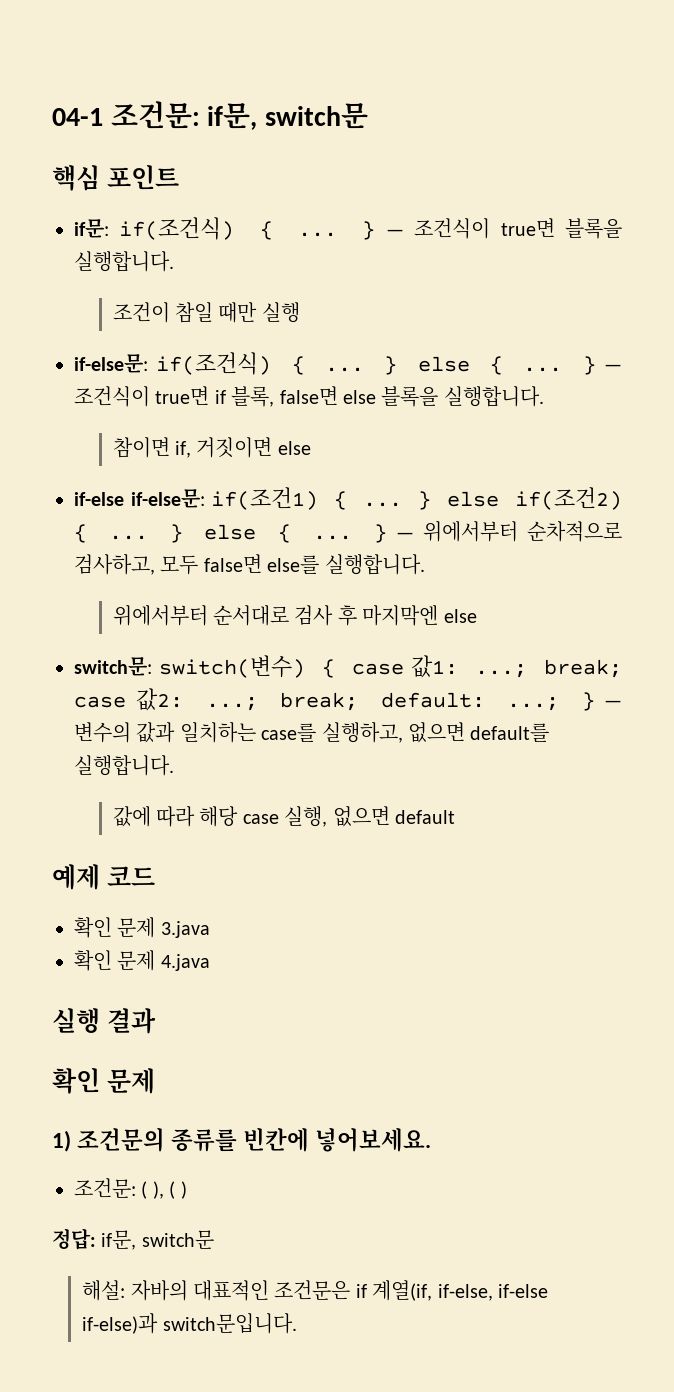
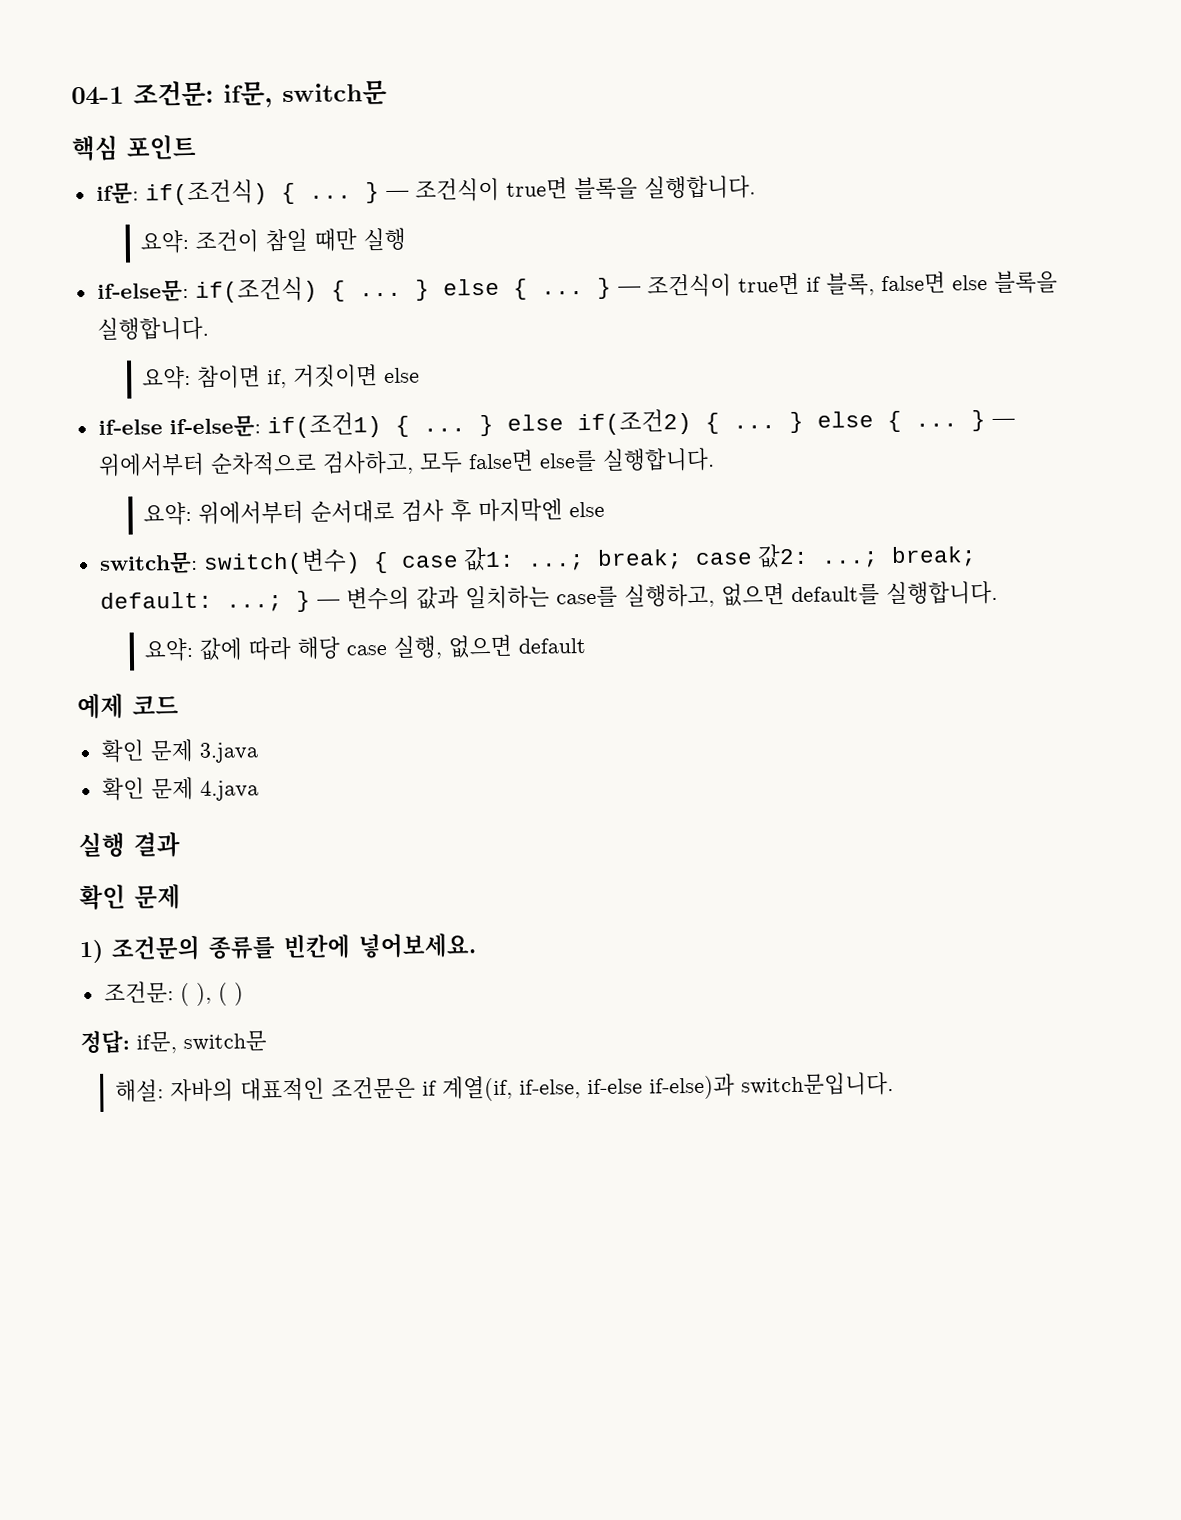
(174, 261) none -> [140,229,190,254] 요약:
(544, 396) none -> [142,365,192,390] 요약:
(425, 564) none -> [143,501,193,526] 요약:
(174, 765) none -> [144,637,194,662] 요약:

